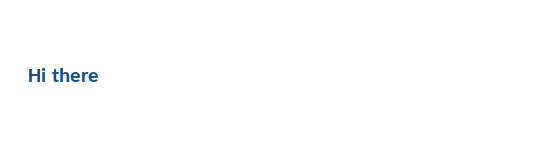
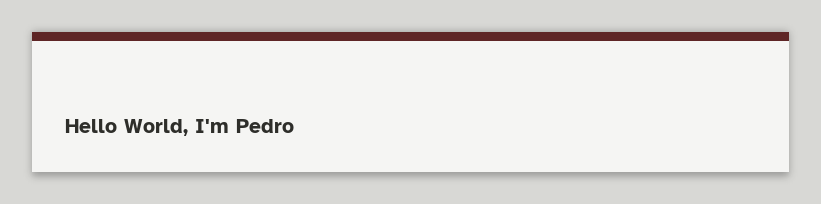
[28,68,99,82] Hi there -> [65,119,294,136] Hello World, I'm Pedro

